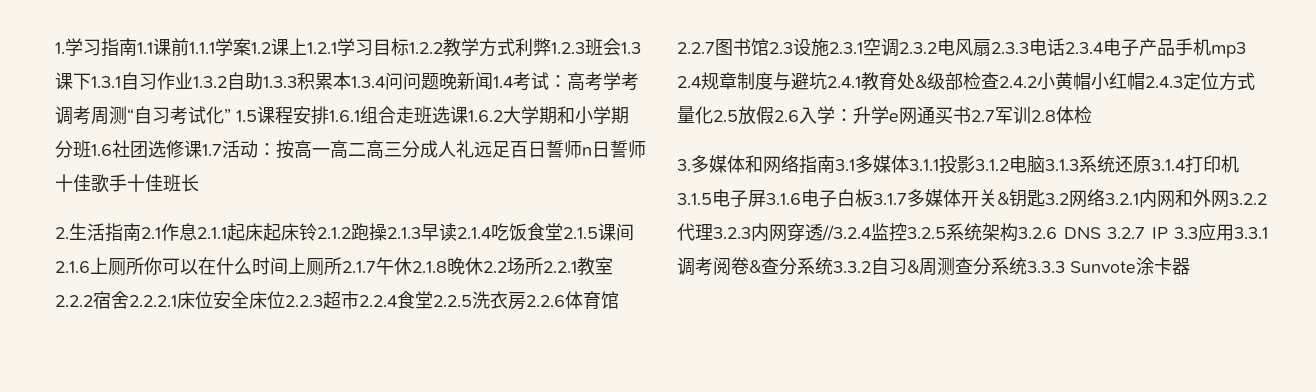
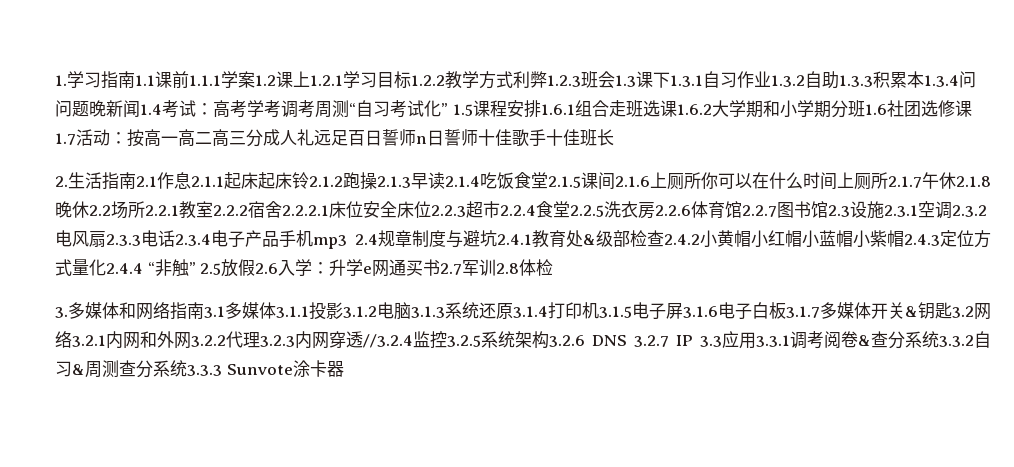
(1145, 81) none -> [802,230,904,248] 小蓝帽小紫帽
(713, 115) none -> [106,259,196,277] 2.4.4 “非触”

